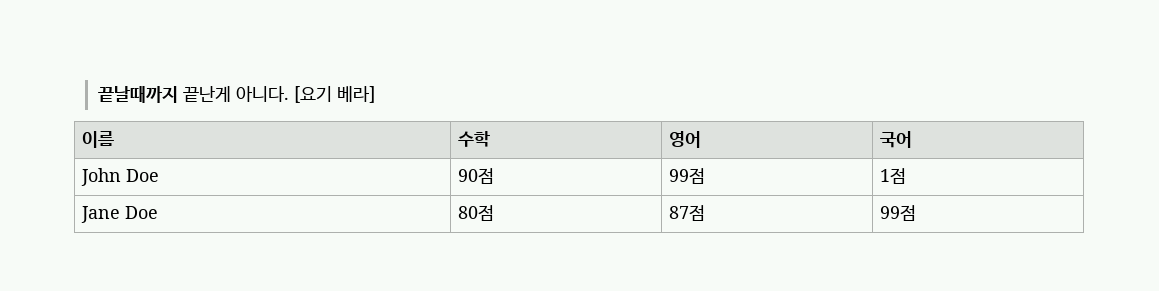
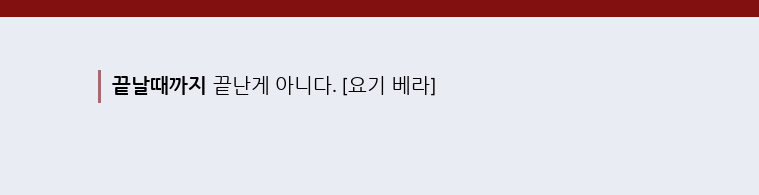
[82,131,115,148] [458,131,491,147] [669,131,702,148] [880,131,913,148] [81,168,160,186] [458,168,495,184] [669,168,706,184] [880,168,907,184] [81,206,159,223] [458,205,495,221] [669,205,706,221] [880,205,917,221] // 이름 | 수학 | 영어 | 국어 // John Doe | 90점 | 99점 | 1점 // Jane Doe | 80점 | 87점 | 99점 -> (436, 86) none

